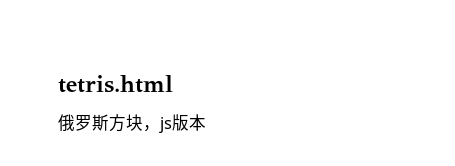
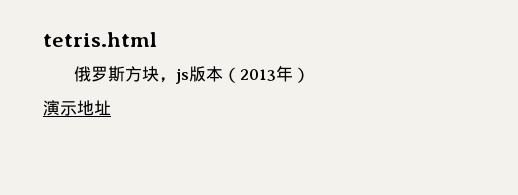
(206, 122) none -> [223,65,311,83] [43,100,111,116] （2013年） // 演示地址

